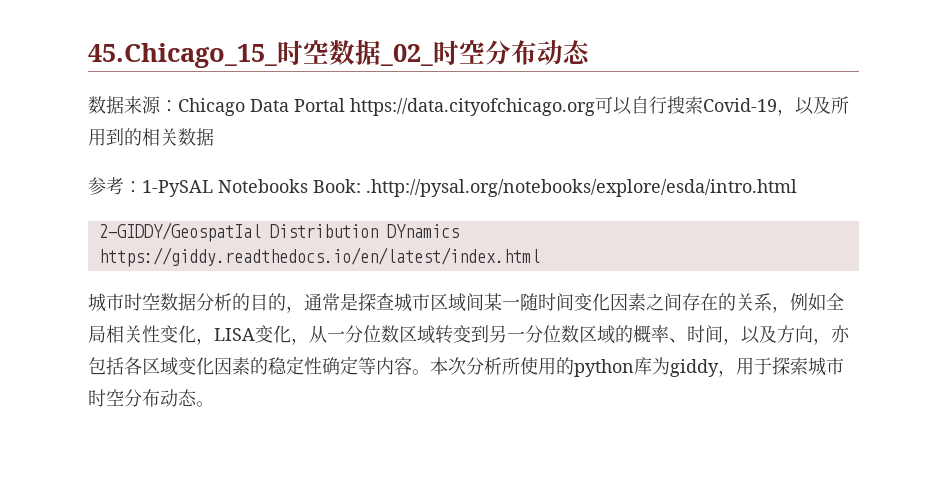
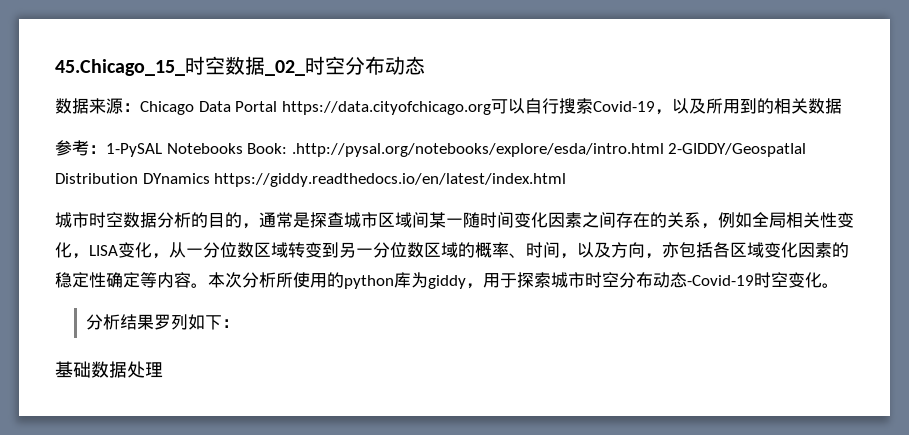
(797, 188) // -> (664, 150) none
[196,401,214,407] 。 -> [687,272,839,288] [86,314,240,330] [55,361,163,378] -Covid-19时空变化。 // 分析结果罗列如下： // 基础数据处理

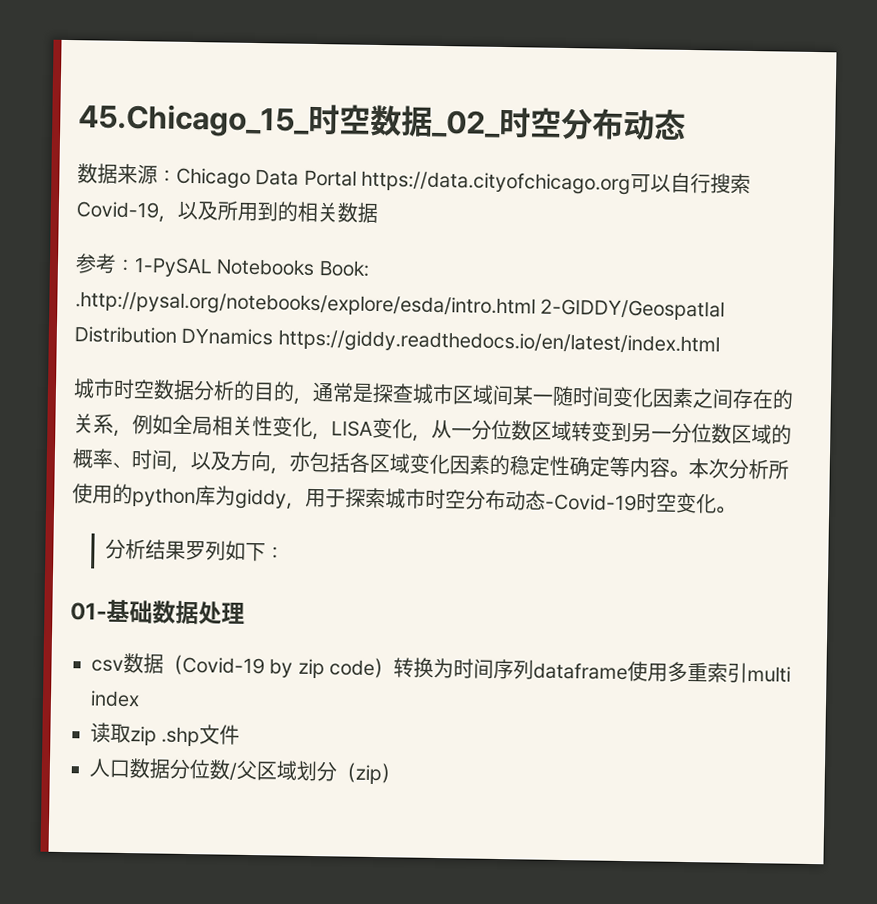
(240, 323) none -> [70,602,107,621] 01-
(163, 370) none -> [91,652,792,684] [90,690,140,708] [90,722,241,747] [89,758,401,785] // csv数据（Covid-19 by zip code）转换为时间序列dataframe使用多重索引multi index // 读取zip .shp文件 // 人口数据分位数/父区域划分（zip）

